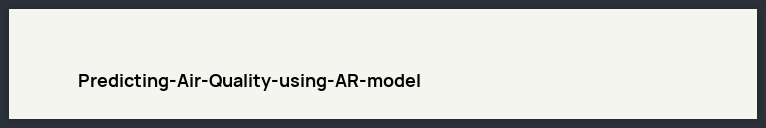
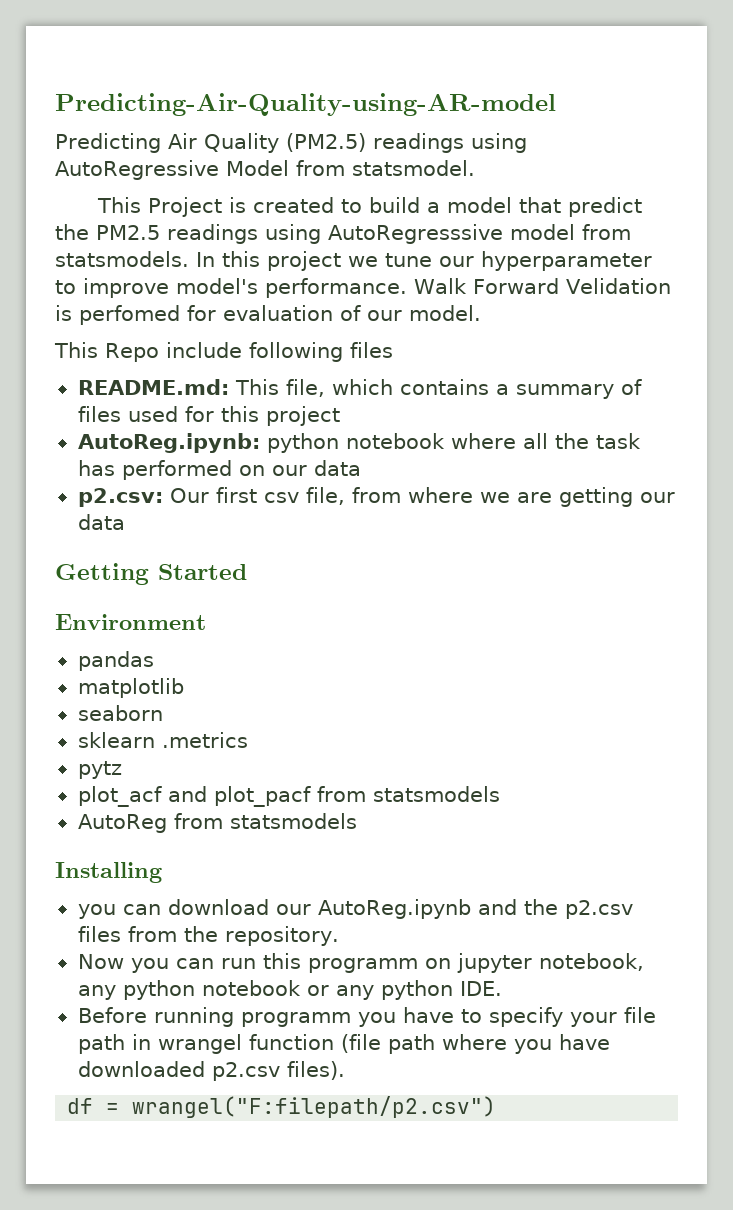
(421, 82) none -> [55,133,527,153] [55,160,475,180] [96,197,642,217] [55,224,631,244] [55,251,652,271] [55,278,671,298] [55,305,481,325] [54,342,393,362] [77,379,642,399] [77,406,340,426] [77,433,641,453] [77,460,361,480] [77,487,675,507] [77,514,125,530] [55,563,247,585] [55,614,206,630] [77,651,154,671] [77,678,184,698] [77,705,163,721] [77,732,248,748] [77,761,122,779] [77,786,500,807] [77,813,357,833] [55,862,162,883] [77,899,633,919] [77,926,339,946] [77,953,644,973] [77,980,502,1000] [77,1007,656,1027] [77,1034,610,1054] [77,1061,345,1081] [67,1096,497,1118] // Predicting Air Quality (PM2.5) readings using AutoRegressive Model from statsmodel. // This Project is created to build a model that predict the PM2.5 readings using AutoRegresssive model from statsmodels. In this project we tune our hyperparameter to improve model's performance. Walk Forward Velidation is perfomed for evaluation of our model. // This Repo include following files // README.md: This file, which contains a summary of files used for this project // AutoReg.ipynb: python notebook where all the task has performed on our data // p2.csv: Our first csv file, from where we are getting our data // Getting Started // Environment // pandas // matplotlib // seaborn // sklearn .metrics // pytz // plot_acf and plot_pacf from statsmodels // AutoReg from statsmodels // Installing // you can download our AutoReg.ipynb and the p2.csv files from the repository. // Now you can run this programm on jupyter notebook, any python notebook or any python IDE. // Before running programm you have to specify your file path in wrangel function (file path where you have downloaded p2.csv files). // df = wrangel("F:filepath/p2.csv")

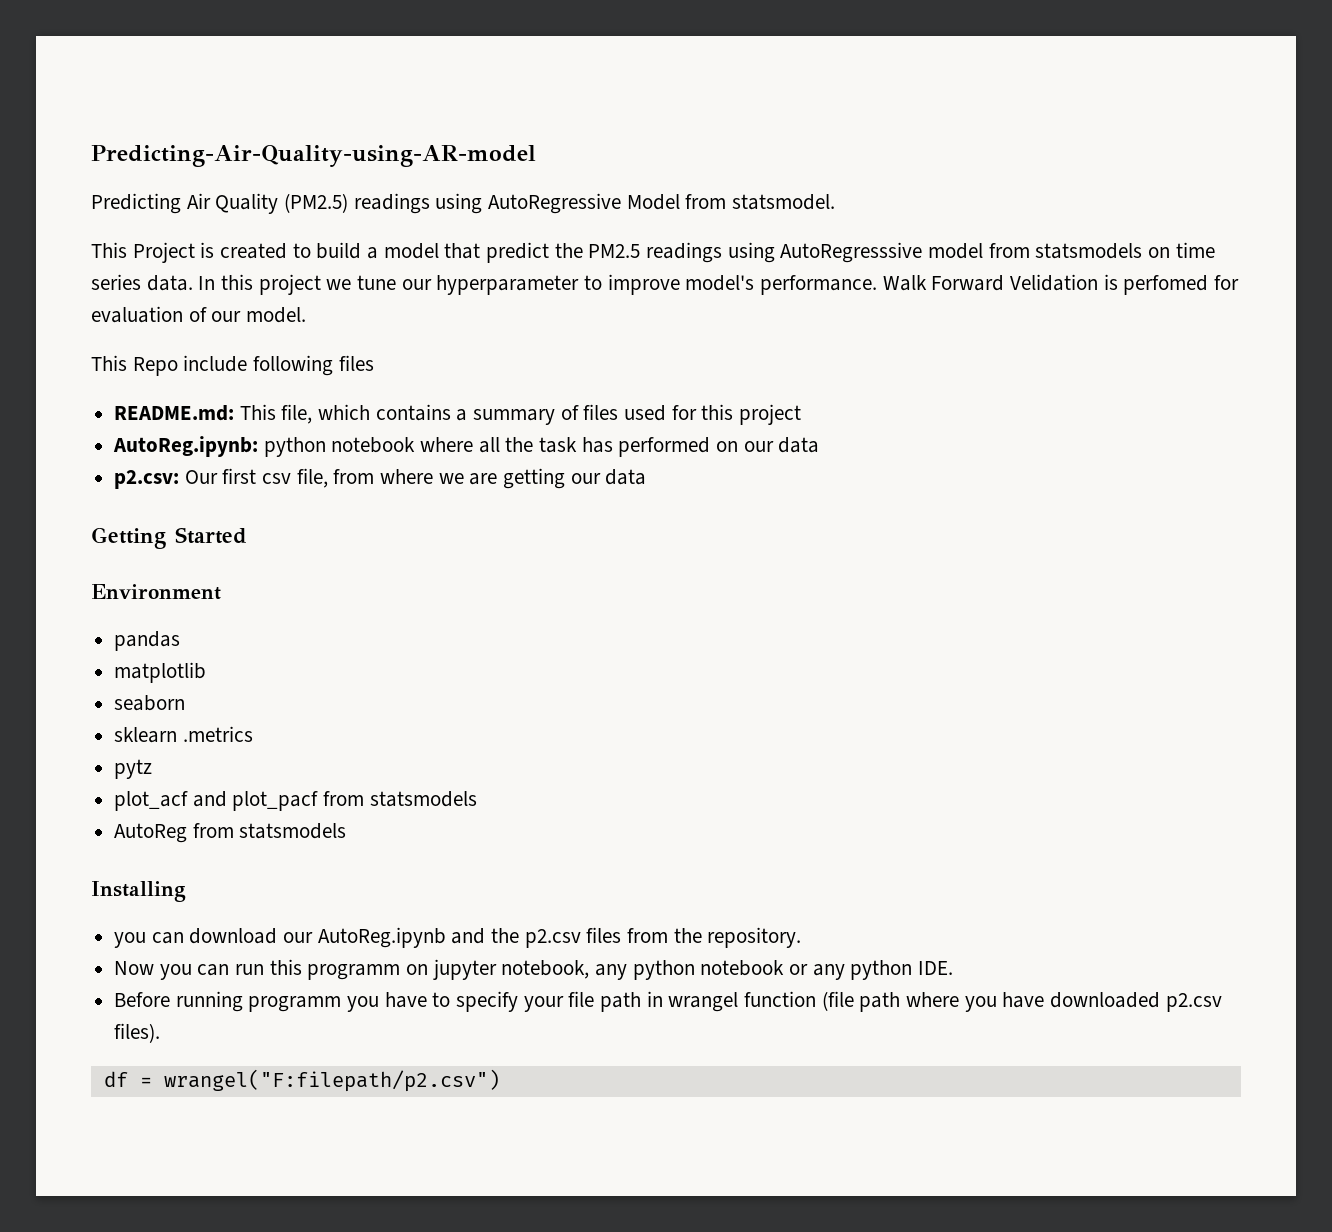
[55,251,189,267] statsmodels. -> [1035,242,1215,259] [91,274,193,291] statsmodels on time series data.

